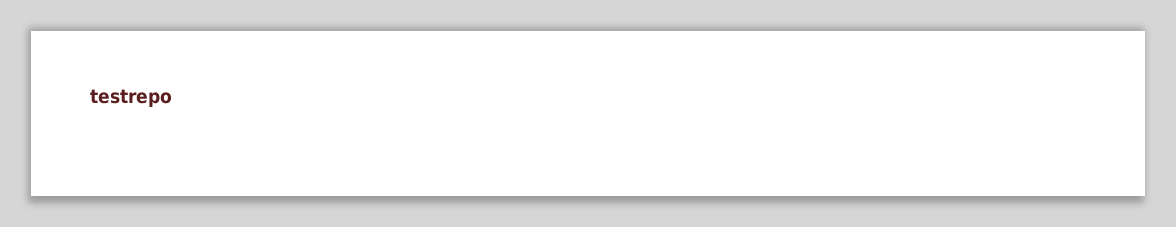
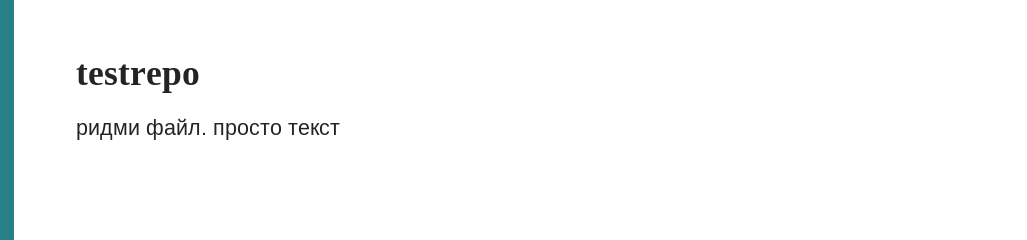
(172, 98) none -> [76,118,340,140] // ридми файл. просто текст

